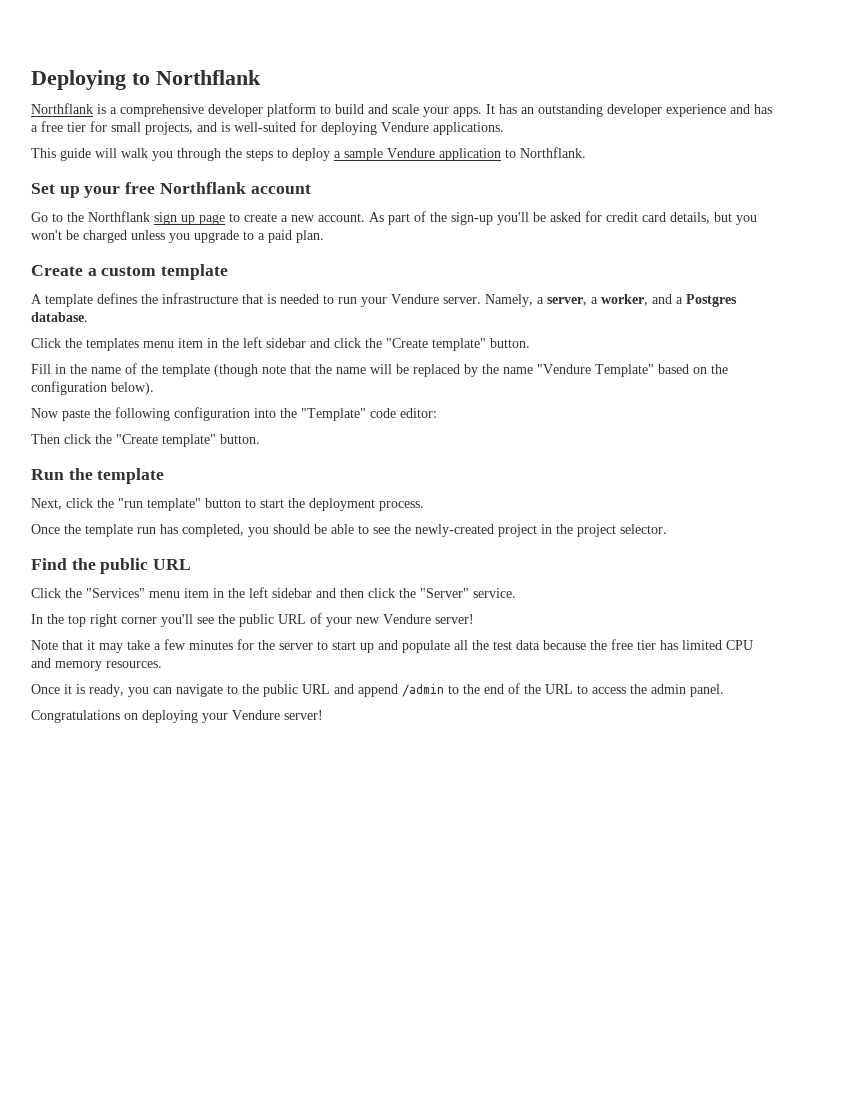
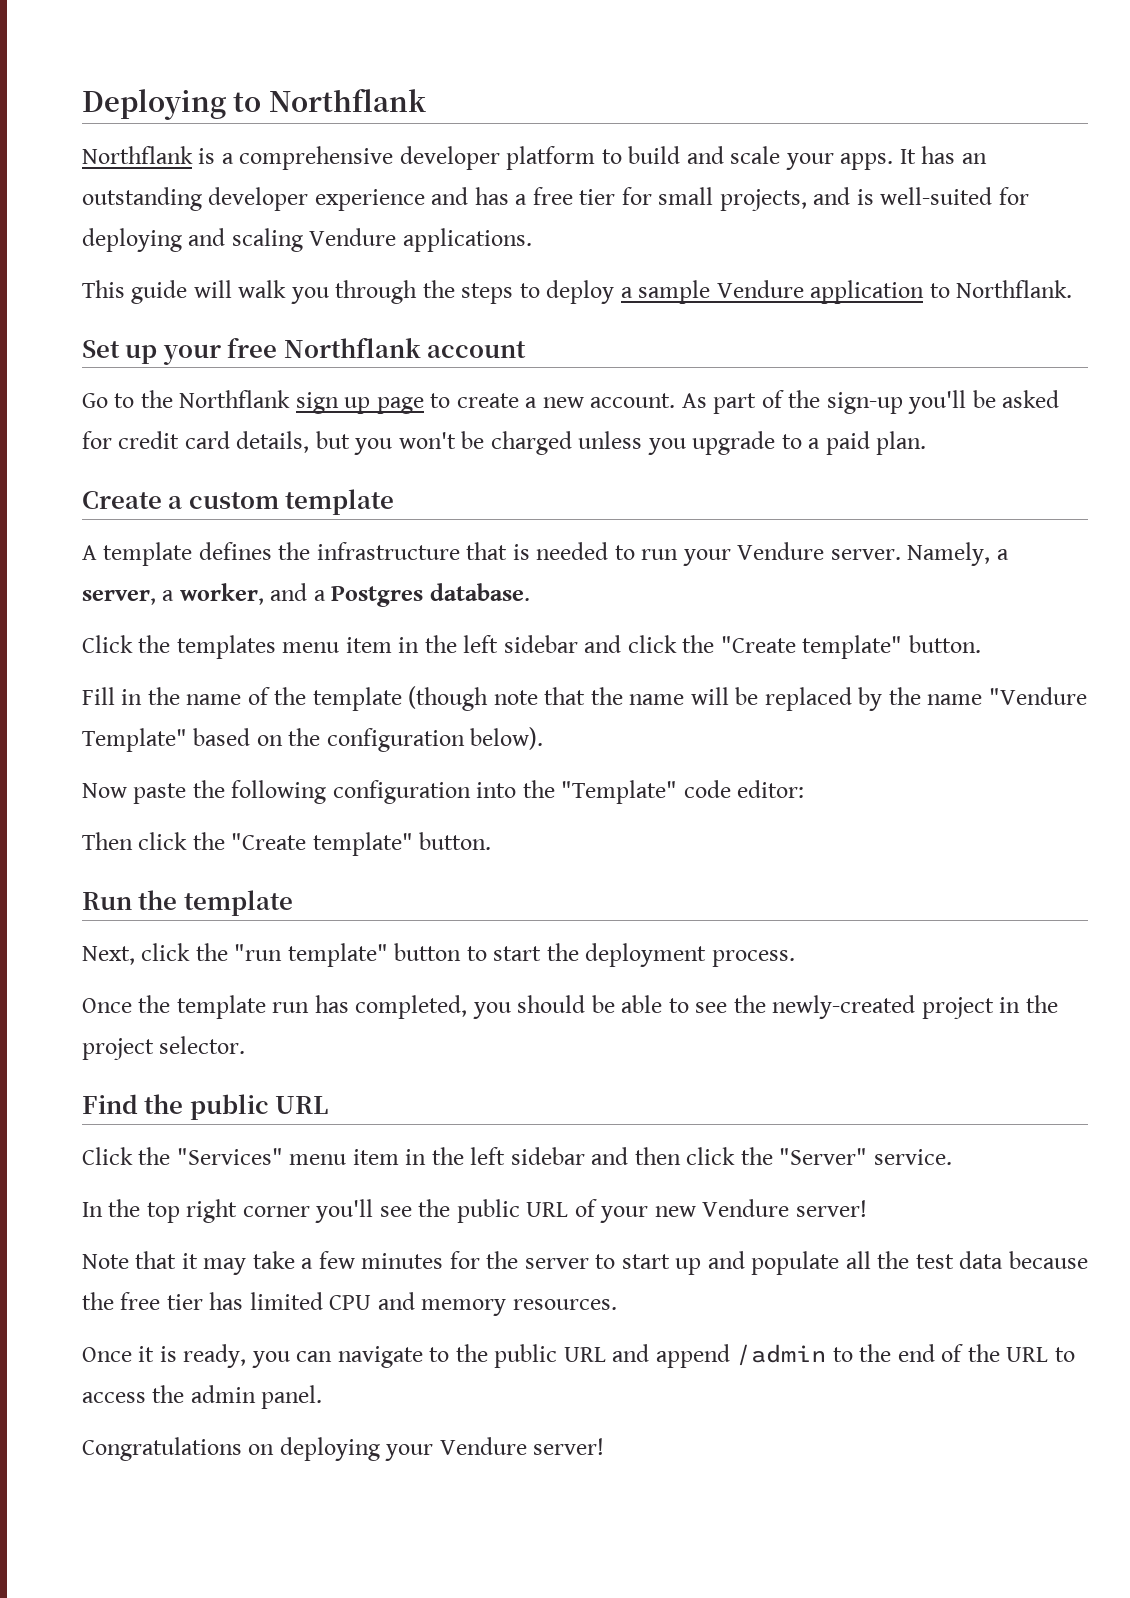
(377, 128) none -> [188,228,303,252] and scaling

